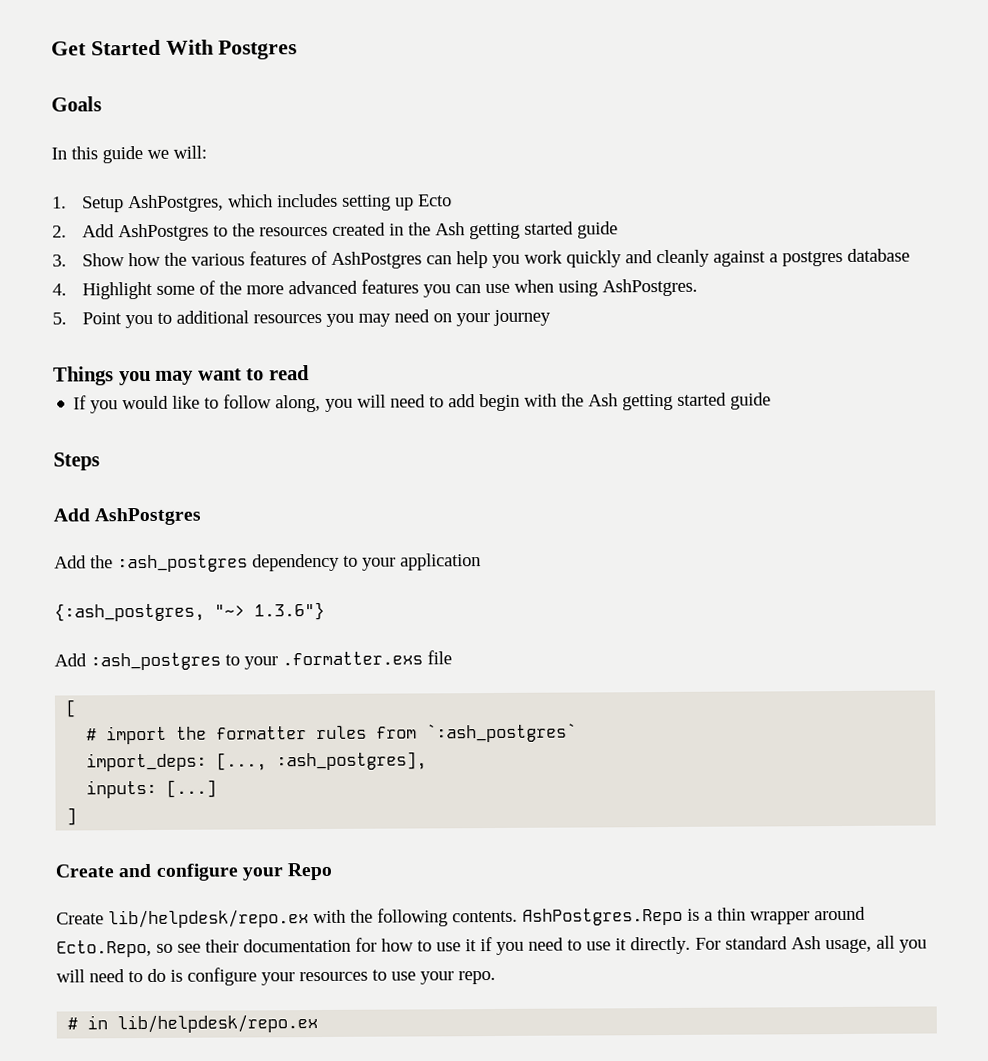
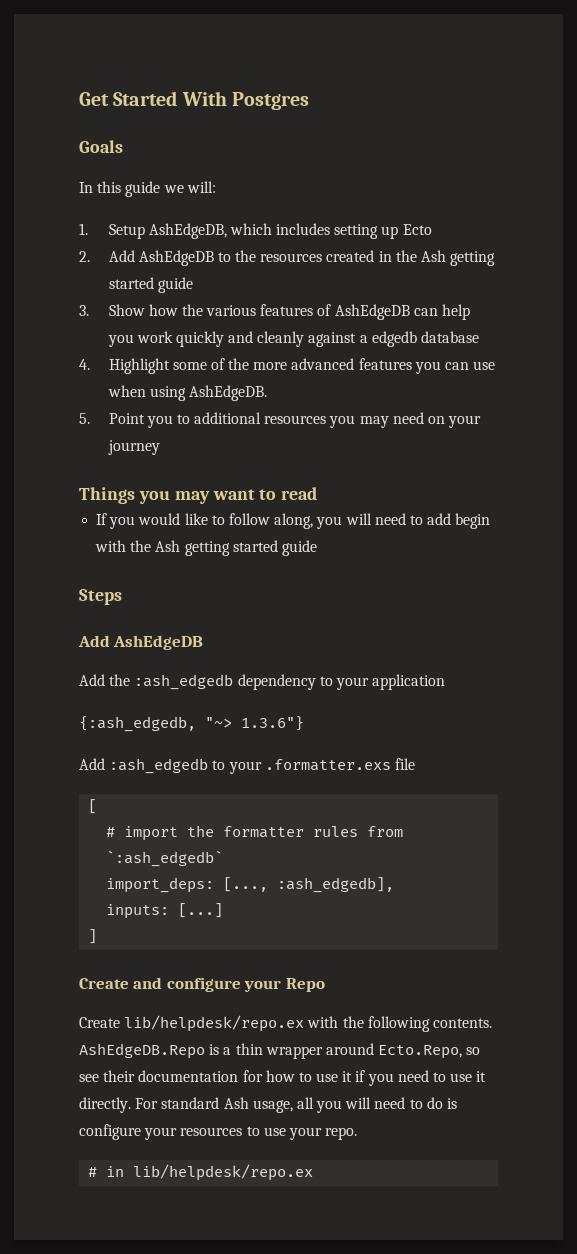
[128,194,225,213] AshPostgres, -> [148,223,227,239] AshEdgeDB,
[118,223,210,242] AshPostgres -> [138,250,214,266] AshEdgeDB
[331,251,423,269] AshPostgres -> [334,304,410,320] AshEdgeDB
[782,250,844,267] postgres -> [371,331,417,347] edgedb
[602,278,699,297] AshPostgres. -> [188,385,267,401] AshEdgeDB.
[94,507,202,526] AshPostgres -> [113,635,204,650] AshEdgeDB
[117,554,248,573] :ash_postgres -> [134,674,234,690] :ash_edgedb
[54,602,205,622] {:ash_postgres, -> [79,716,196,732] {:ash_edgedb,
[90,652,221,671] :ash_postgres -> [109,758,209,774] :ash_edgedb
[426,723,578,743] `:ash_postgres` -> [106,850,224,867] `:ash_edgedb`
[276,751,428,771] :ash_postgres], -> [277,877,395,893] :ash_edgedb],
[522,907,683,926] AshPostgres.Repo -> [79,1043,205,1059] AshEdgeDB.Repo

